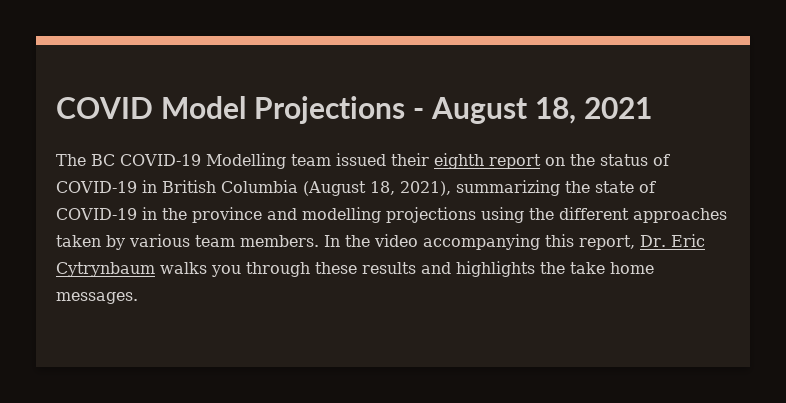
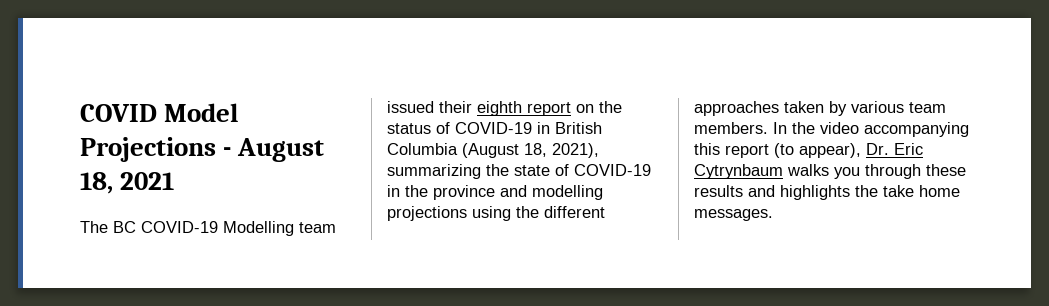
[579,235,635,250] report, -> [725,143,861,158] report (to appear),

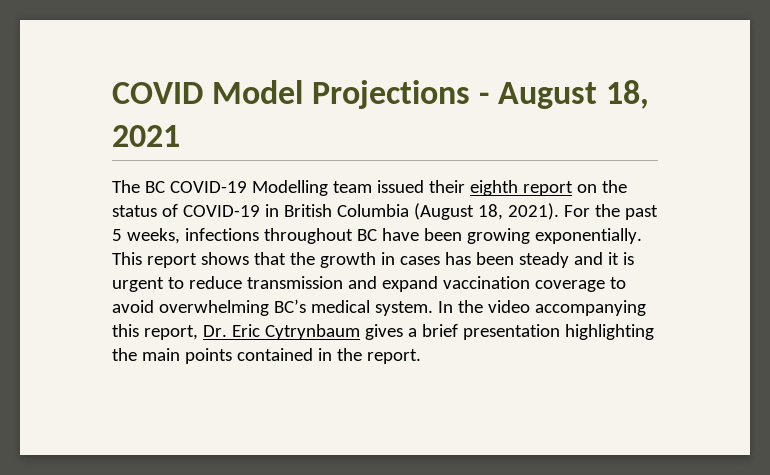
[552,143,599,158] [387,164,651,179] [387,185,603,200] [387,206,605,221] [694,101,946,116] [694,122,768,134] 2021), summarizing the state of COVID-19 in the province and modelling projections using the different approaches taken by various team members. -> [507,203,658,220] [112,228,642,244] [112,252,634,268] [112,276,626,292] [112,299,433,316] 2021). For the past 5 weeks, infections throughout BC have been growing exponentially. This report shows that the growth in cases has been steady and it is urgent to reduce transmission and expand vaccination coverage to avoid overwhelming BC’s medical system.
[725,143,923,158] [694,164,966,179] [694,185,960,200] [694,209,773,221] report (to appear), Dr. Eric Cytrynbaum walks you through these results and highlights the take home messages. -> [143,324,654,340] [112,348,421,364] report, Dr. Eric Cytrynbaum gives a brief presentation highlighting the main points contained in the report.

